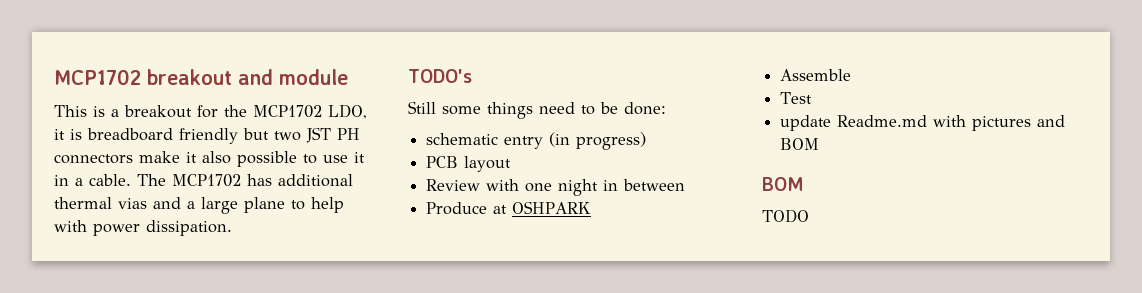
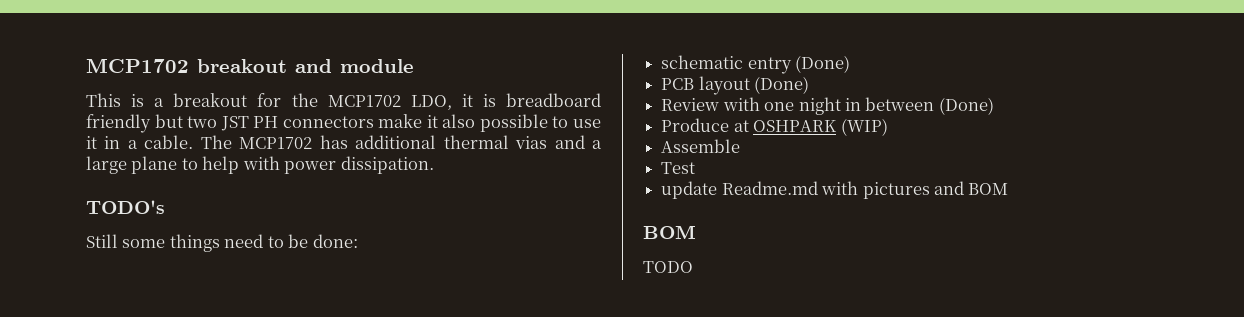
[549,132,647,150] (in progress) -> [795,55,851,73] (Done)
(512, 164) none -> [754,76,810,94] (Done)
(686, 185) none -> [938,97,994,115] (Done)
(592, 207) none -> [840,118,888,136] (WIP)

